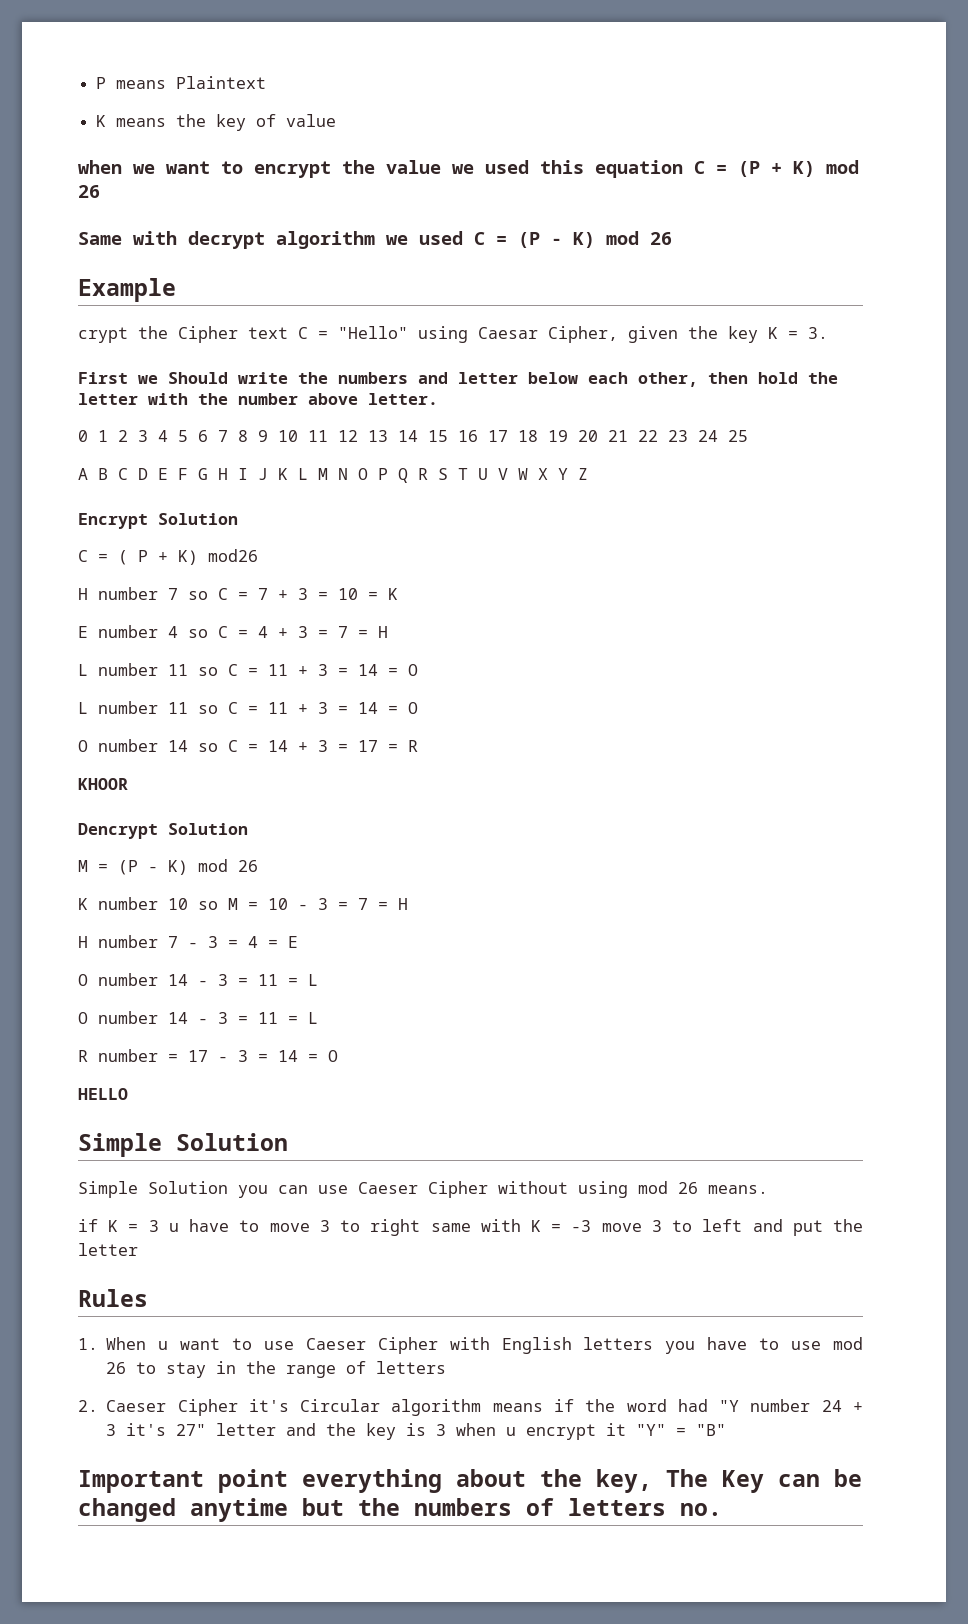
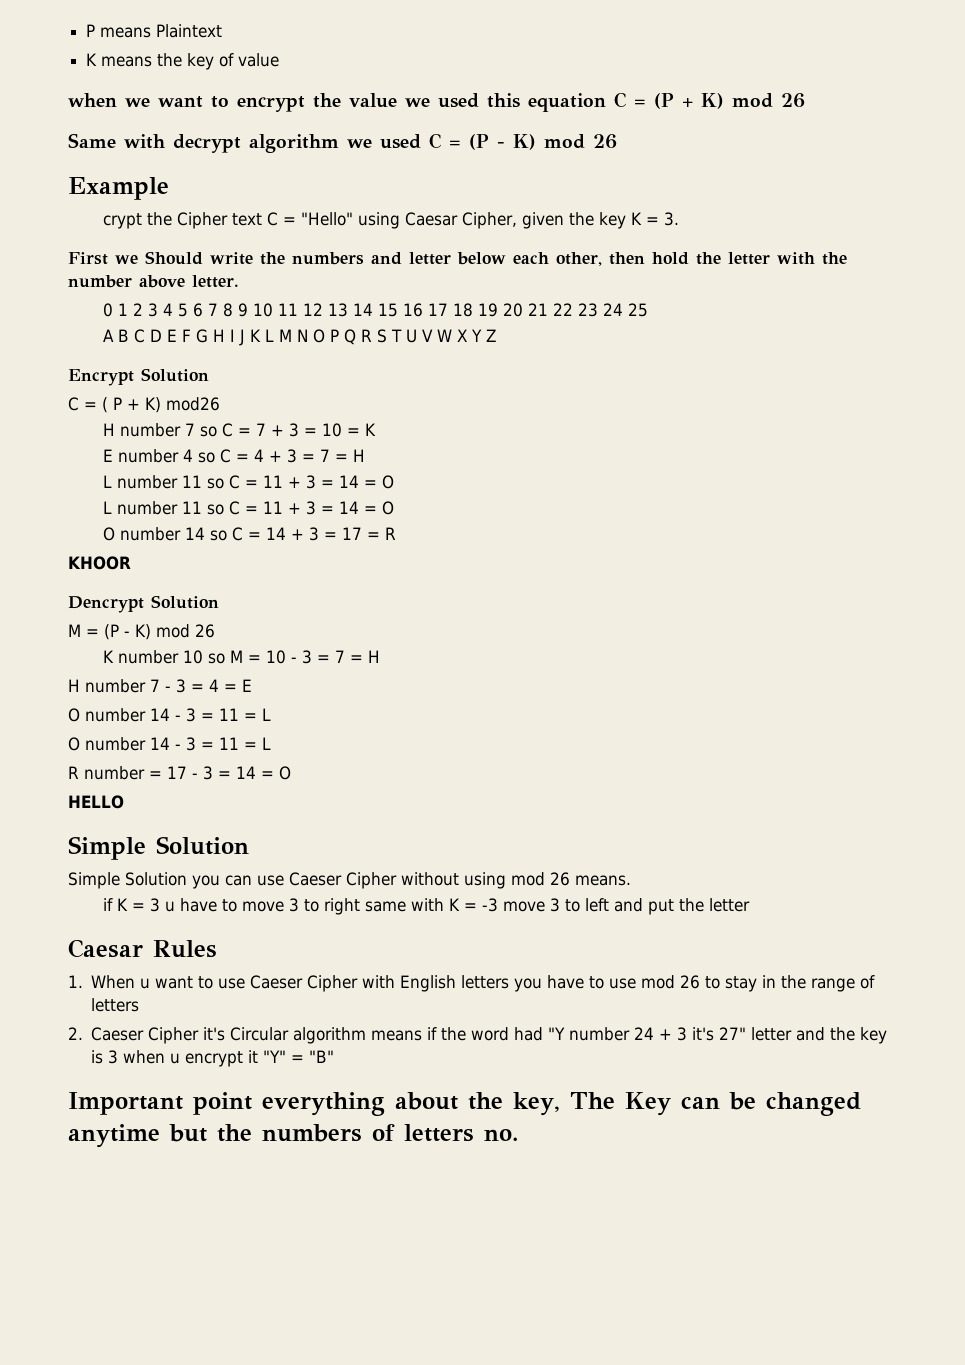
(138, 1249) none -> [68,939,143,958] Caesar

